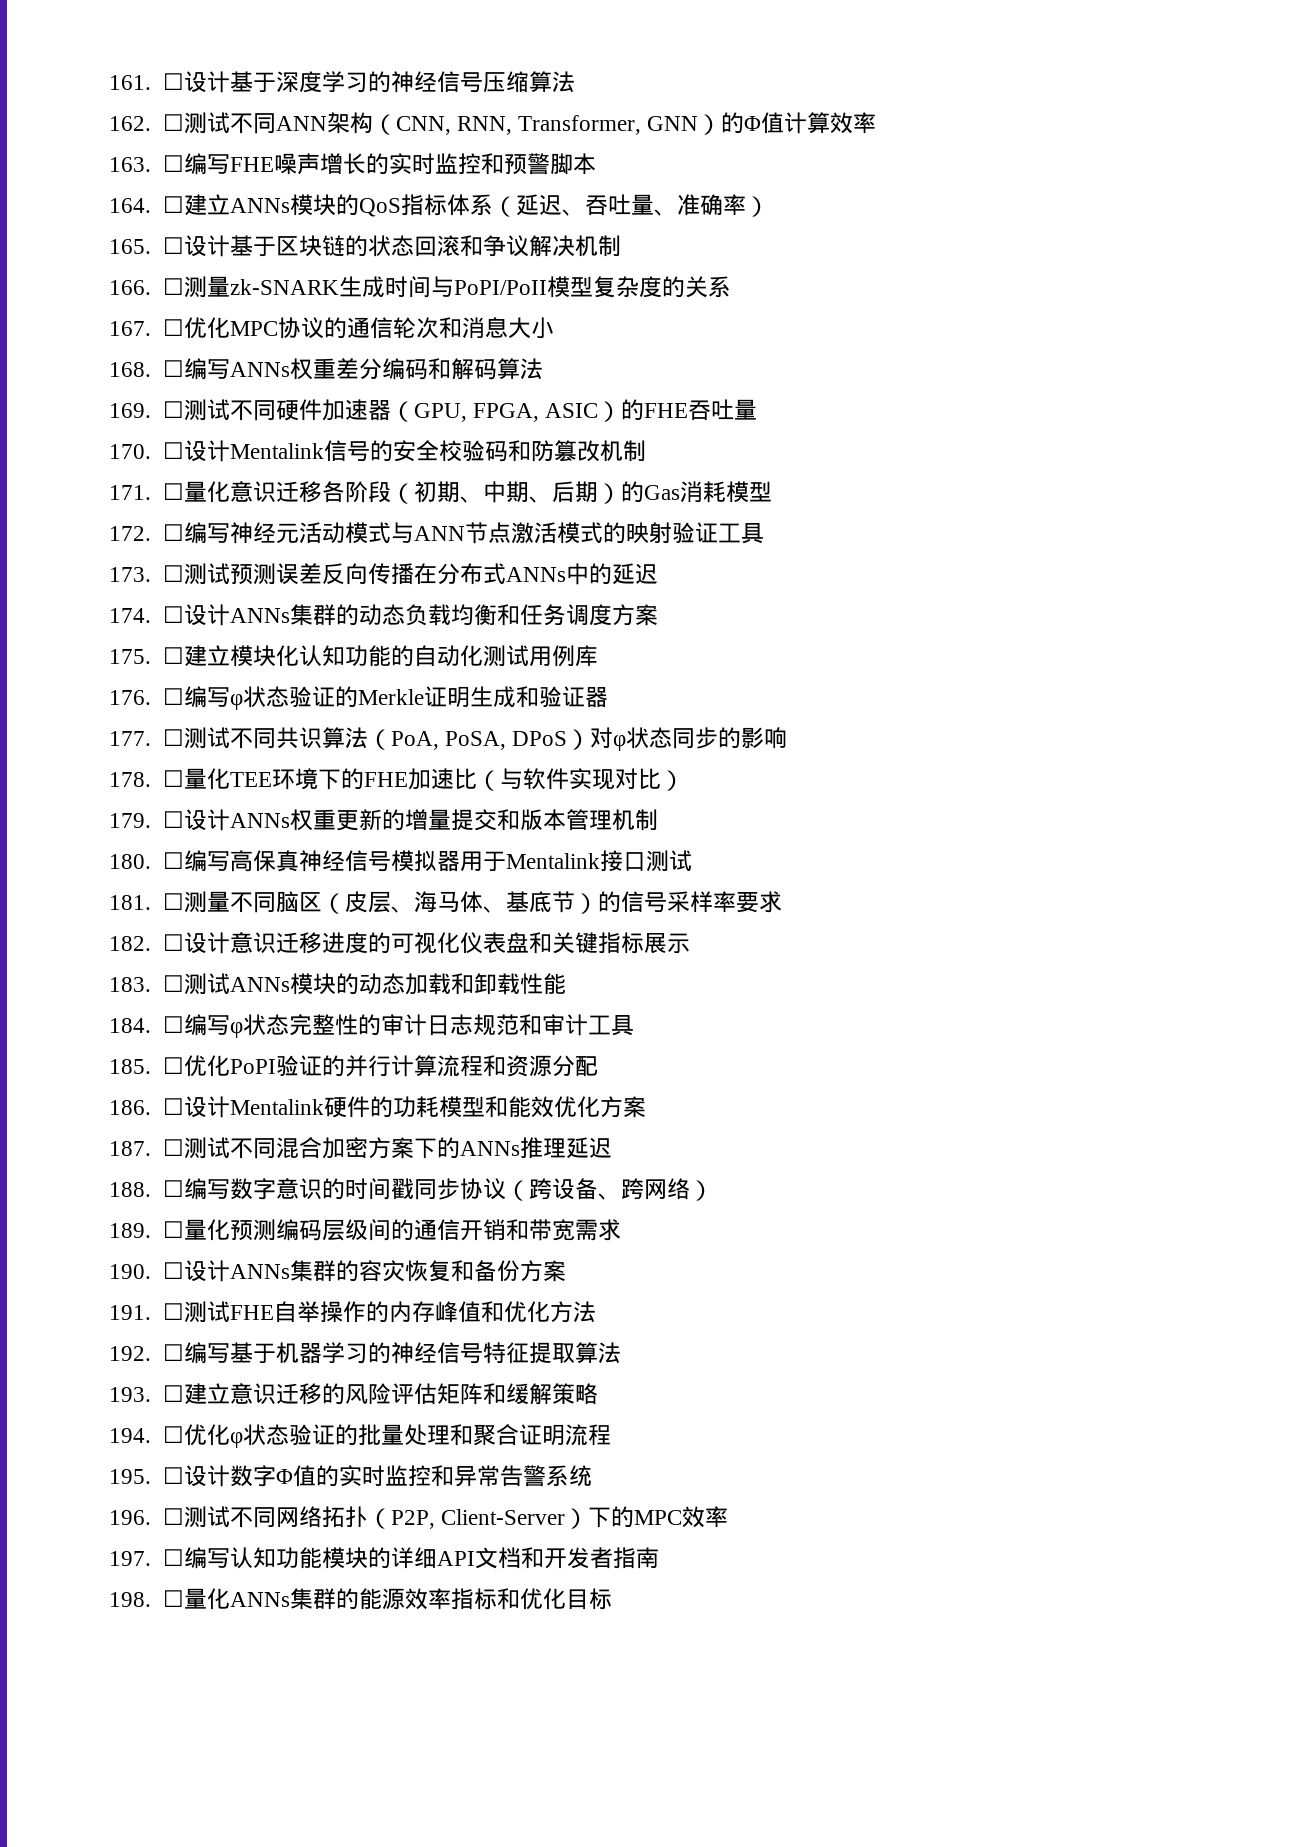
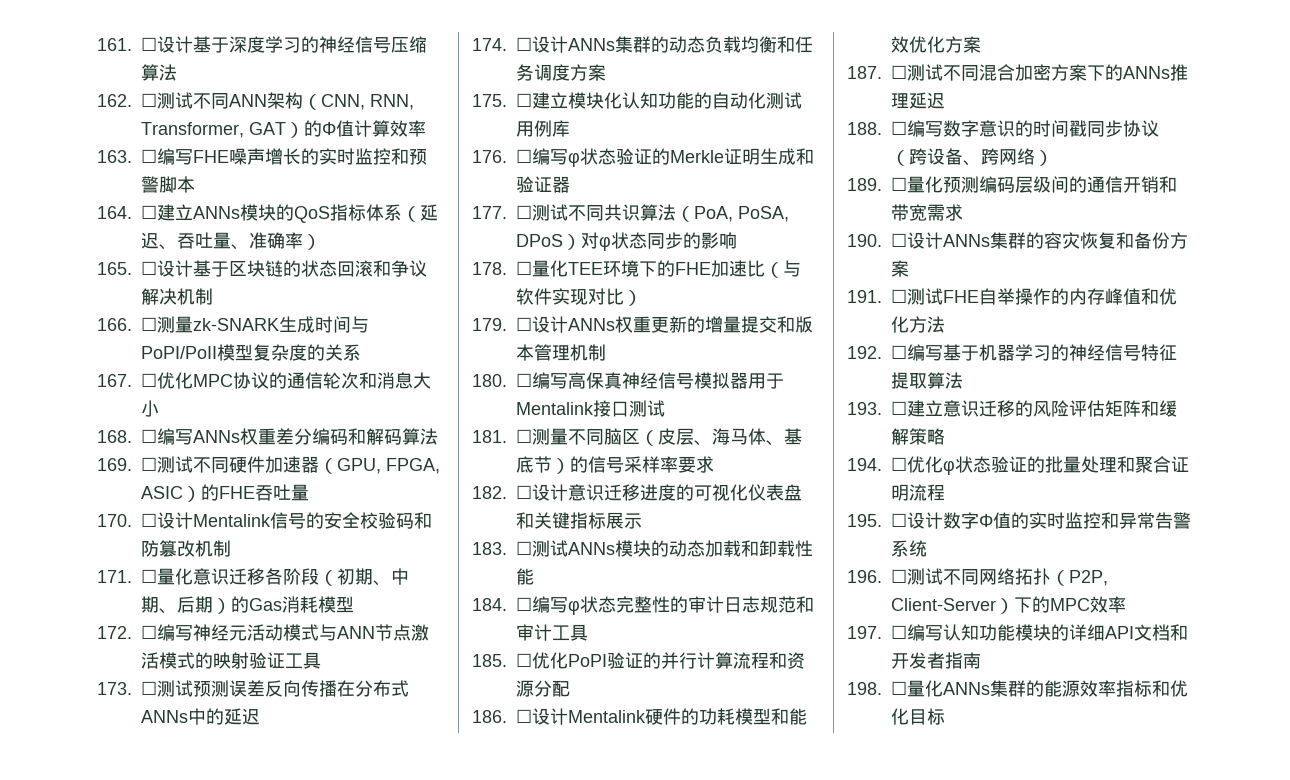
[647,116,699,131] GNN -> [249,122,286,135] GAT

